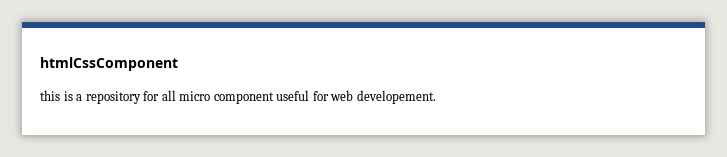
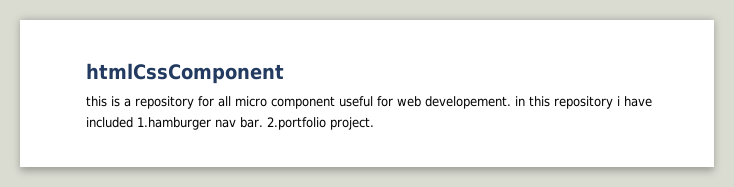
(436, 97) none -> [515,96,652,109] [86,117,374,130] in this repository i have included 1.hamburger nav bar. 2.portfolio project.

